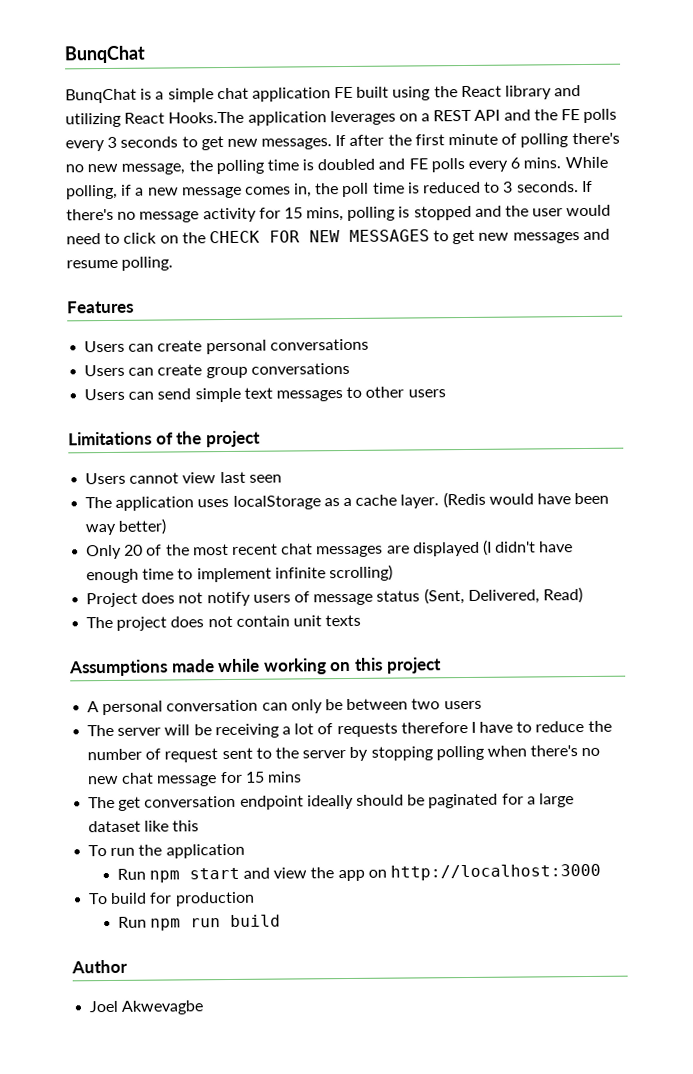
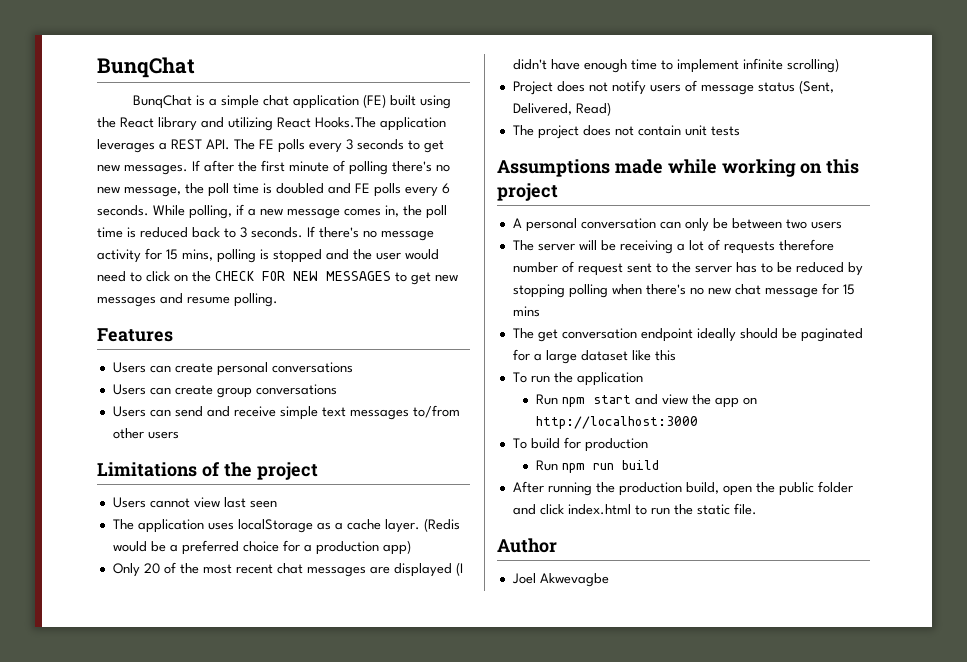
[334,86,354,99] FE -> [363,94,387,108] (FE)
[398,113,418,122] on -> (155, 146) none
[474,109,558,121] API and the -> [206,139,255,150] API. The
[215,159,264,175] polling -> [208,183,229,197] poll
[523,157,562,169] mins. -> [97,205,149,216] seconds.
(482, 187) none -> [192,227,220,238] back
(192, 394) none -> [206,406,276,417] and receive
[346,386,363,398] to -> [412,405,460,418] to/from
[536,492,610,505] [85,518,167,536] have been way better) -> [150,540,411,555] be a preferred choice for a production app)
[325,614,362,627] texts -> [710,126,740,136] tests
[470,720,612,733] I have to reduce the -> (834, 245) none
(347, 754) none -> [735,262,844,273] has to be reduced
(281, 920) none -> [512,481,853,496] [512,503,757,515] // After running the production build, open the public folder and click index.html to run the static file.

